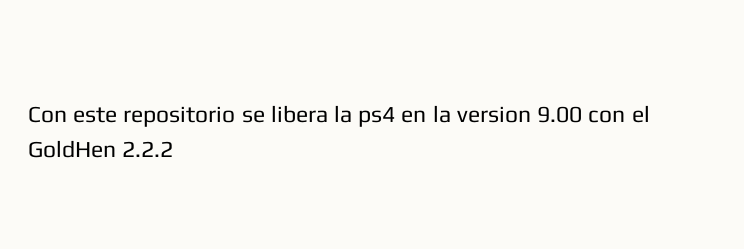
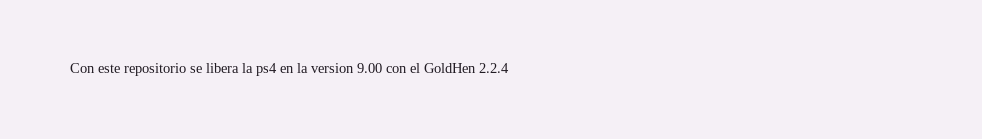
[122,141,174,157] 2.2.2 -> [479,63,509,73] 2.2.4

